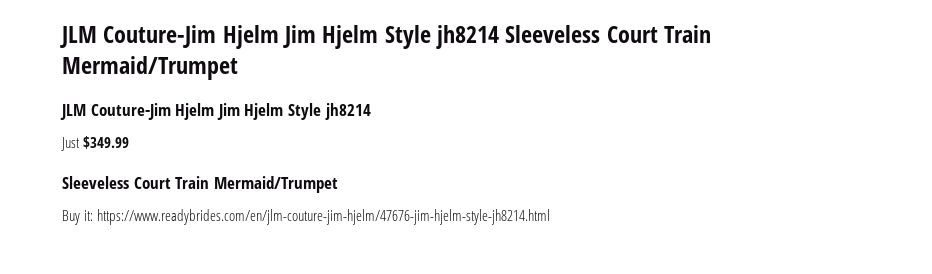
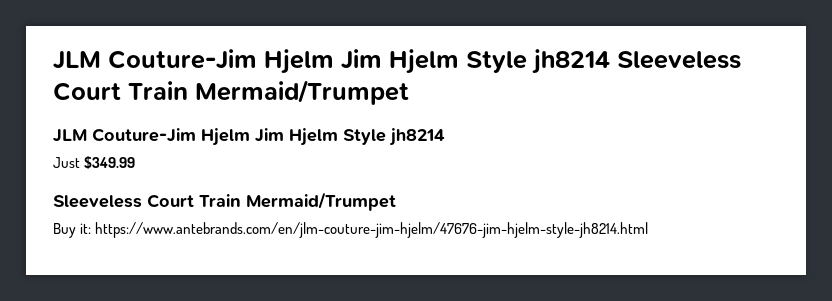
[97,209,551,225] https://www.readybrides.com/en/jlm-couture-jim-hjelm/47676-jim-hjelm-style-jh8214.html -> [95,222,649,238] https://www.antebrands.com/en/jlm-couture-jim-hjelm/47676-jim-hjelm-style-jh8214.html

